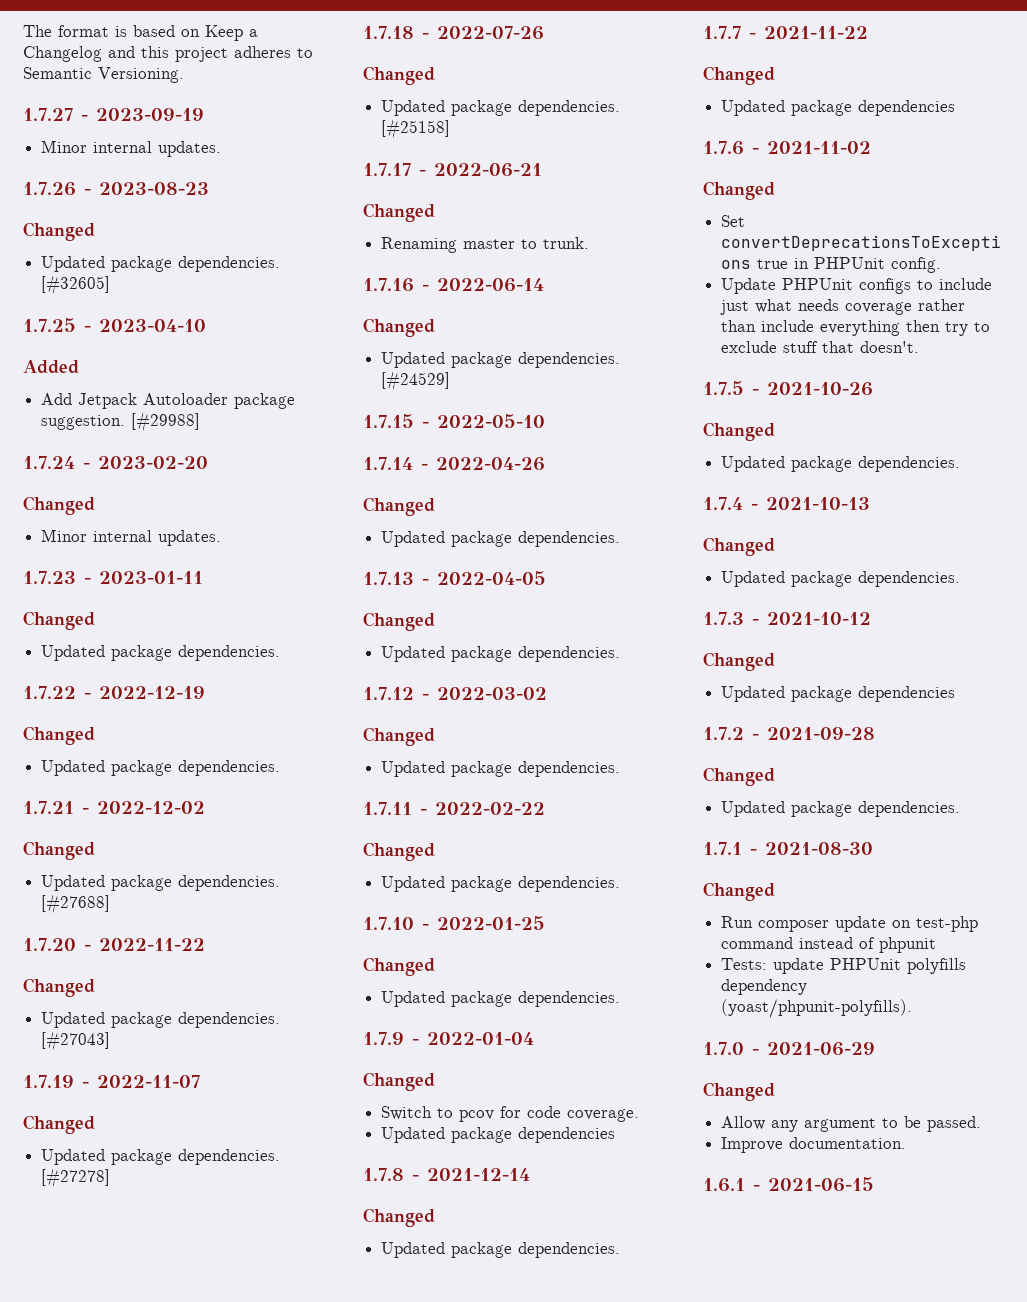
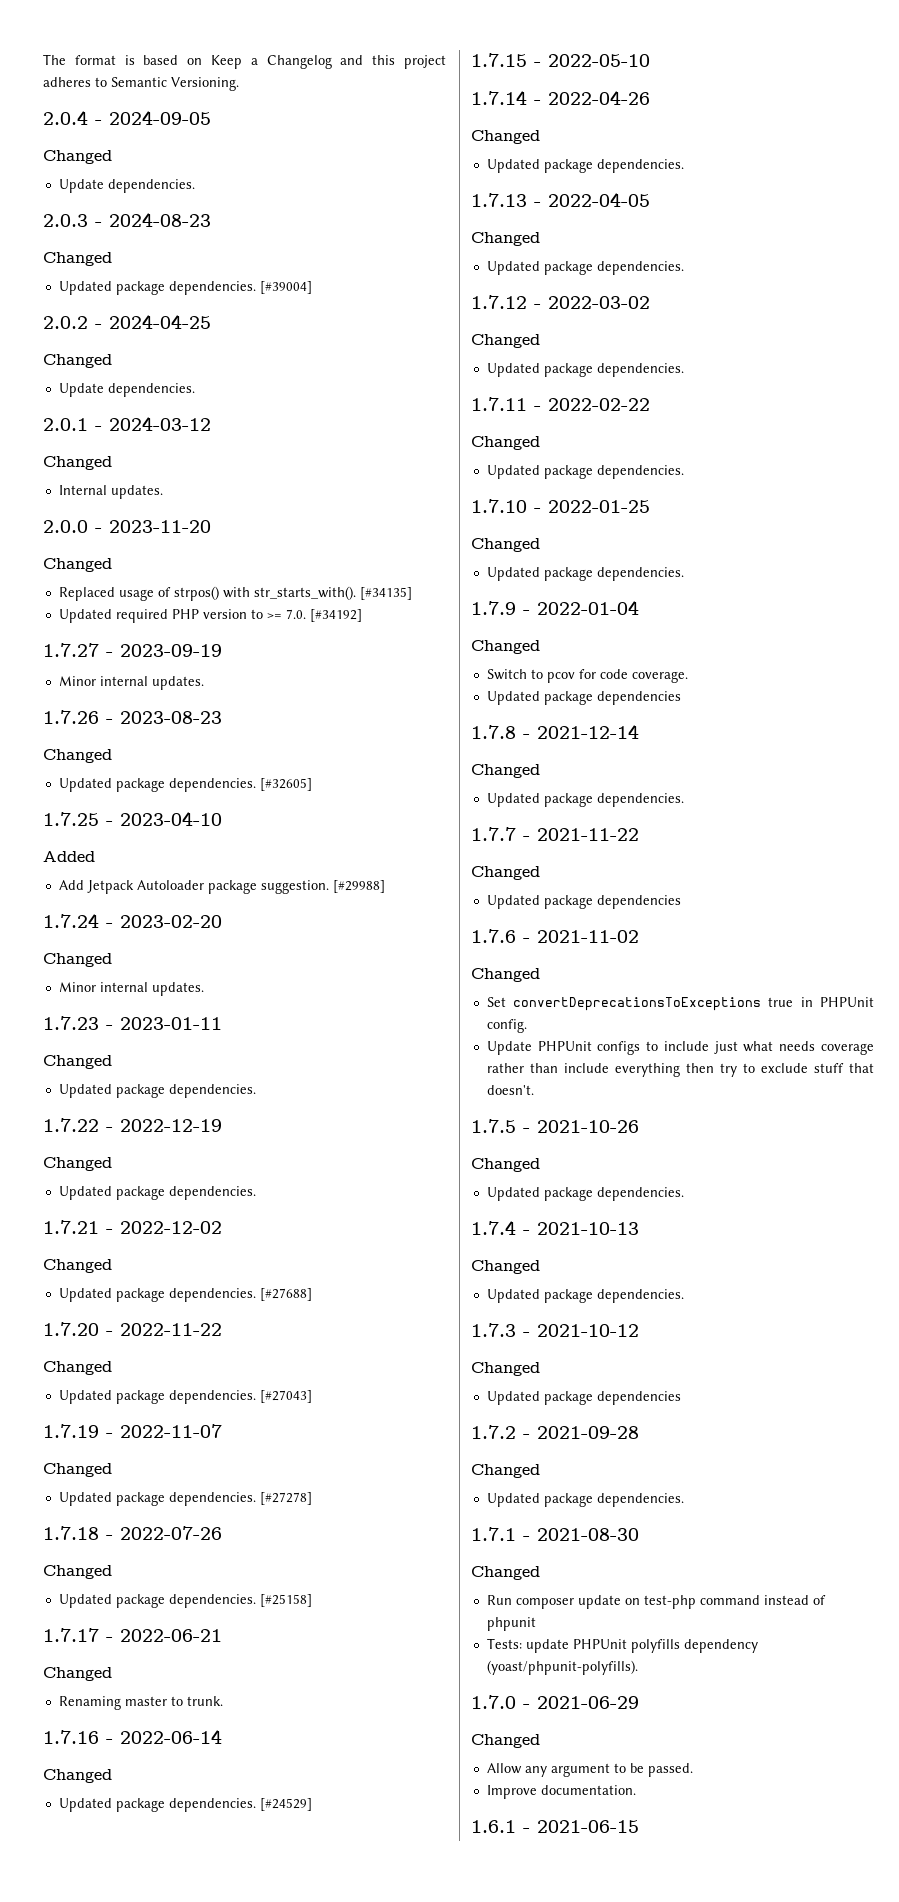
(184, 75) none -> [43,110,211,125] [43,150,112,164] [58,179,195,193] [43,212,211,227] [43,252,112,266] [58,281,312,295] [43,314,211,329] [43,354,112,368] [58,383,195,397] [43,416,211,431] [43,456,112,470] [58,485,163,499] [43,520,211,533] [43,558,112,572] [58,586,412,601] [58,609,362,623] // 2.0.4 - 2024-09-05 // Changed // Update dependencies. // 2.0.3 - 2024-08-23 // Changed // Updated package dependencies. [#39004] // 2.0.2 - 2024-04-25 // Changed // Update dependencies. // 2.0.1 - 2024-03-12 // Changed // Internal updates. // 2.0.0 - 2023-11-20 // Changed // Replaced usage of strpos() with str_starts_with(). [#34135] // Updated required PHP version to >= 7.0. [#34192]

